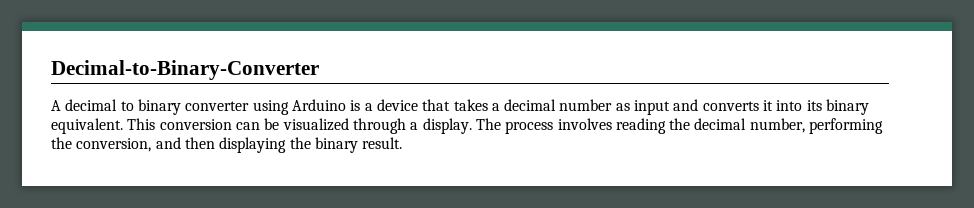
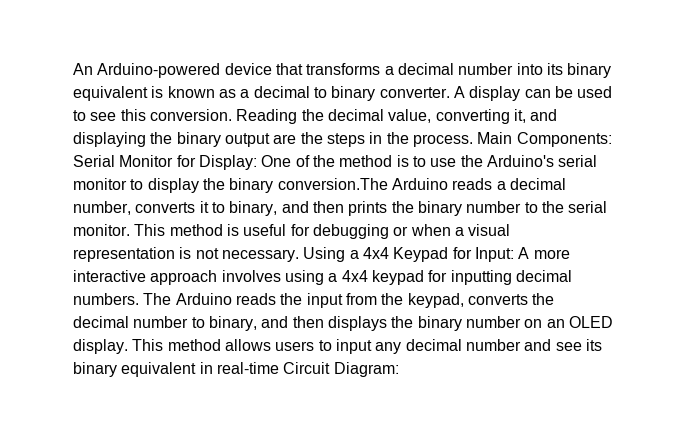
[51,60,319,80] [51,99,870,115] [51,118,884,134] [51,137,403,153] Decimal-to-Binary-Converter // A decimal to binary converter using Arduino is a device that takes a decimal number as input and converts it into its binary equivalent. This conversion can be visualized through a display. The process involves reading the decimal number, performing the conversion, and then displaying the binary result. -> [73,63,612,78] [73,86,613,101] [73,109,558,124] [73,132,612,147] [73,155,598,170] [73,178,566,193] [73,201,608,216] [73,224,511,239] [73,247,570,262] [73,270,572,285] [73,293,555,308] [73,316,613,331] [73,339,602,354] [73,362,399,377] An Arduino-powered device that transforms a decimal number into its binary equivalent is known as a decimal to binary converter. A display can be used to see this conversion. Reading the decimal value, converting it, and displaying the binary output are the steps in the process. Main Components: Serial Monitor for Display: One of the method is to use the Arduino's serial monitor to display the binary conversion.The Arduino reads a decimal number, converts it to binary, and then prints the binary number to the serial monitor. This method is useful for debugging or when a visual representation is not necessary. Using a 4x4 Keypad for Input: A more interactive approach involves using a 4x4 keypad for inputting decimal numbers. The Arduino reads the input from the keypad, converts the decimal number to binary, and then displays the binary number on an OLED display. This method allows users to input any decimal number and see its binary equivalent in real-time Circuit Diagram:

